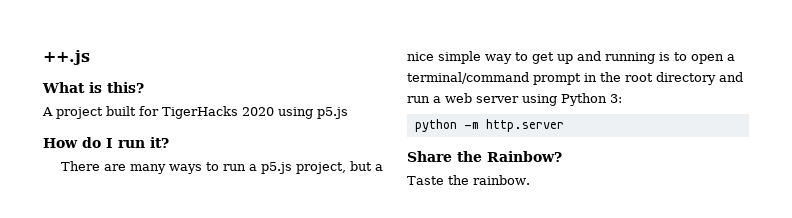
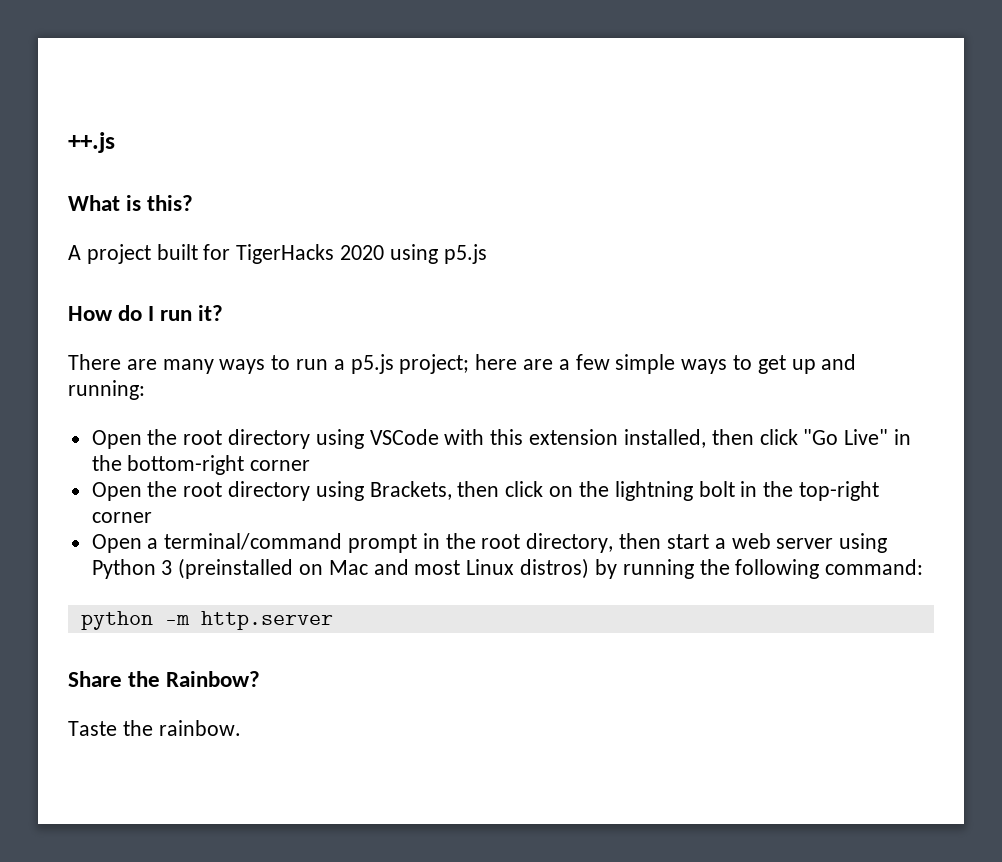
[296,161,384,174] [407,51,724,64] project, but a nice simple way to get up and running is to open -> [399,354,857,374] [68,380,145,400] [91,429,911,449] [91,455,311,475] [91,481,879,501] [91,512,152,523] [91,534,142,553] project; here are a few simple ways to get up and running: // Open the root directory using VSCode with this extension installed, then click "Go Live" in the bottom-right corner // Open the root directory using Brackets, then click on the lightning bolt in the top-right corner // Open
[656,72,743,85] [407,96,430,103] directory and run -> [526,533,709,553] directory, then start
[610,94,622,103] 3: -> [161,558,924,579] 3 (preinstalled on Mac and most Linux distros) by running the following command:

